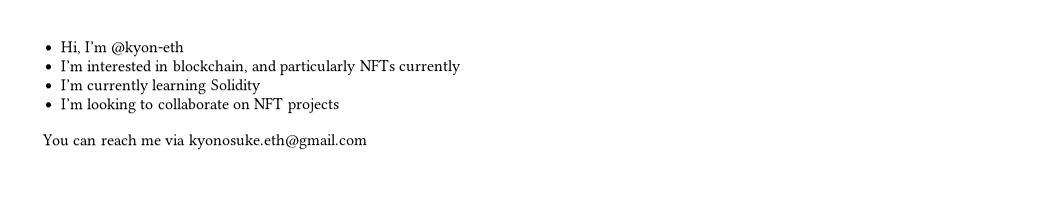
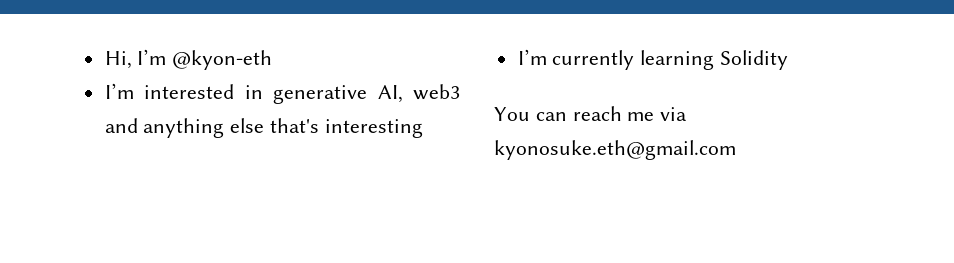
[171,59,461,76] [59,79,261,95] [59,97,340,114] blockchain, and particularly NFTs currently // I’m currently learning Solidity // I’m looking to collaborate on NFT projects -> [273,84,460,104] [104,118,423,138] [517,49,789,70] generative AI, web3 and anything else that's interesting // I’m currently learning Solidity

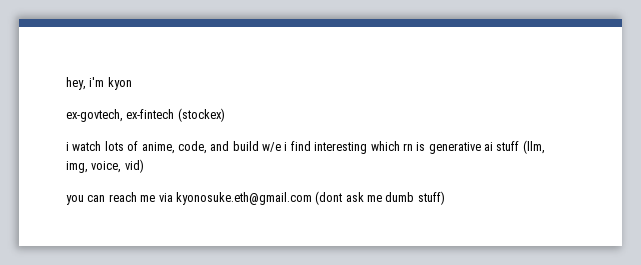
[104,49,273,70] [104,83,460,104] [104,118,423,138] [517,49,789,70] [494,107,530,121] Hi, I’m @kyon-eth // I’m interested in generative AI, web3 and anything else that's interesting // I’m currently learning Solidity // You -> [66,77,132,90] [66,108,225,122] [66,140,545,154] [66,159,144,173] [66,195,84,205] hey, i'm kyon // ex-govtech, ex-fintech (stockex) // i watch lots of anime, code, and build w/e i find interesting which rn is generative ai stuff (llm, img, voice, vid) // you
(736, 150) none -> [315,191,445,205] (dont ask me dumb stuff)

